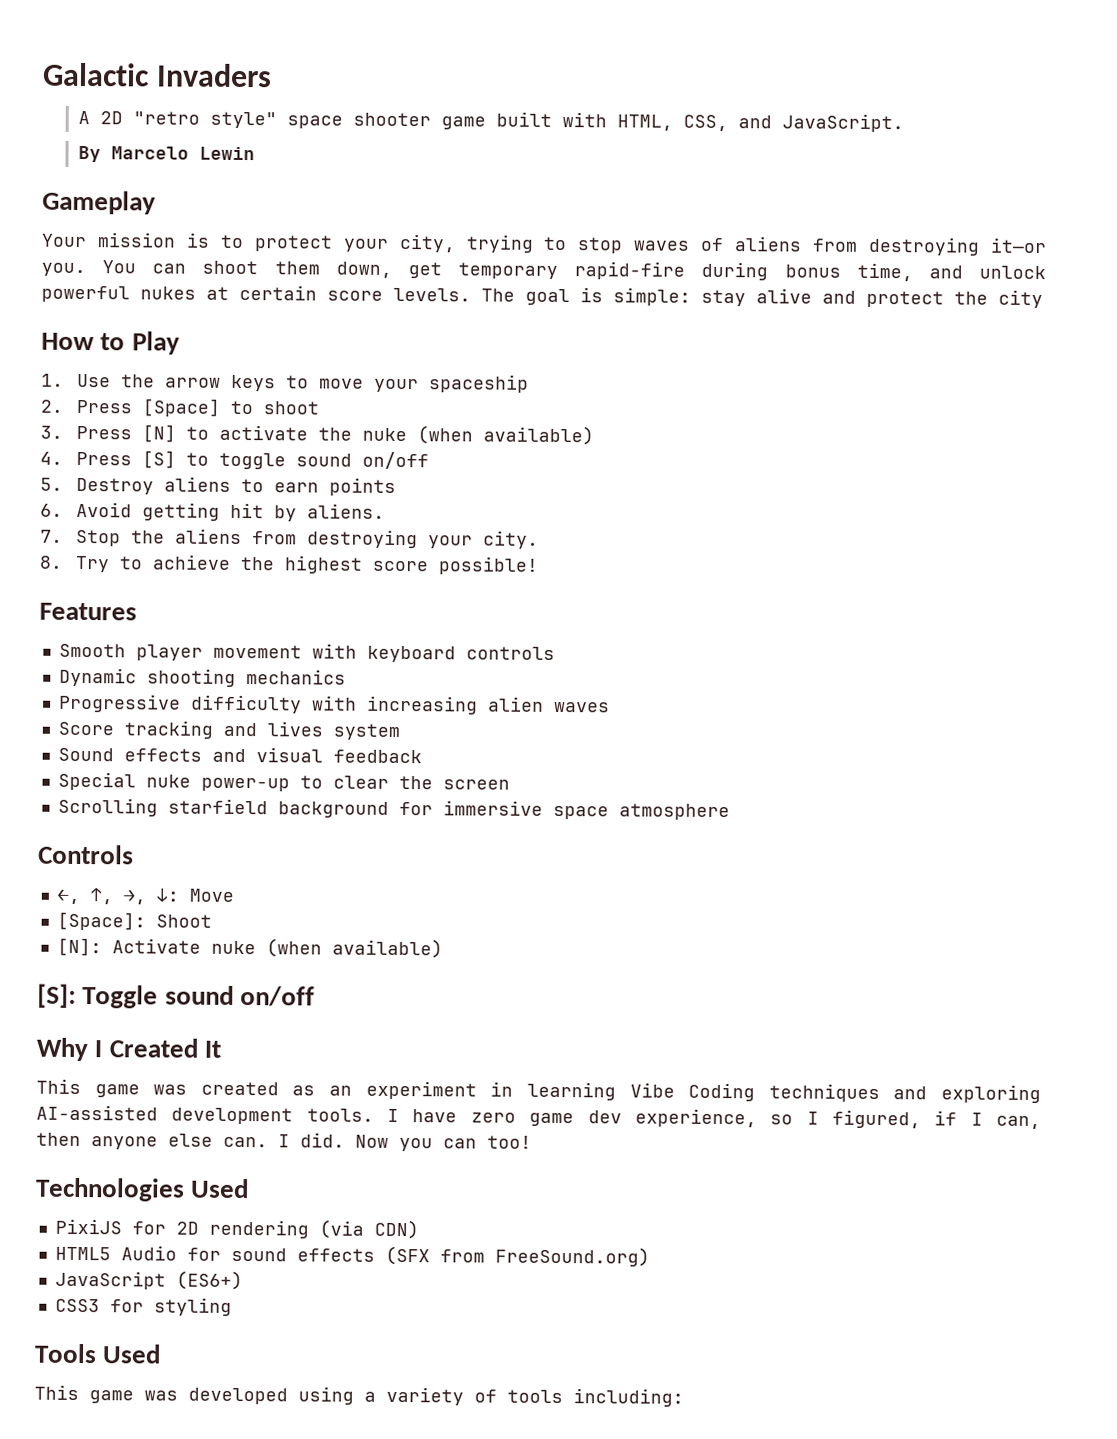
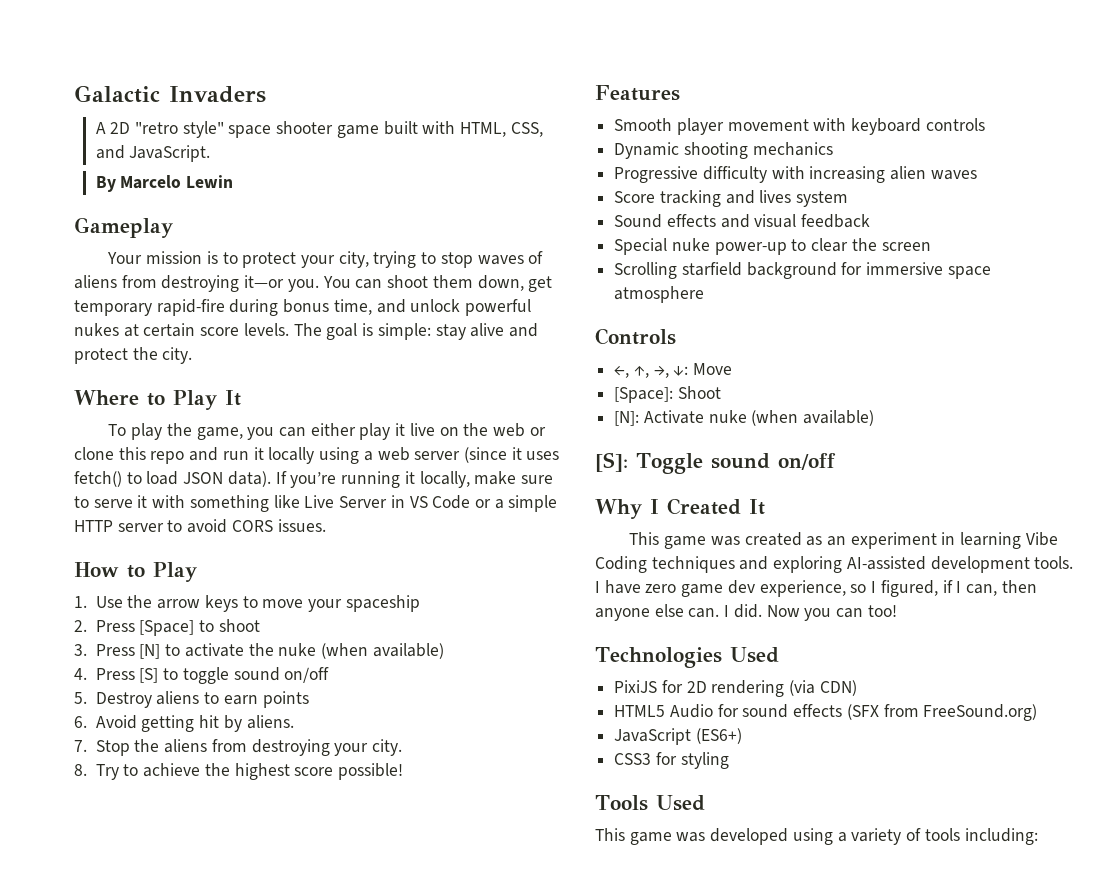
[998,289,1043,309] city -> [162,347,193,364] [74,390,241,410] [108,423,546,440] [74,447,560,464] [74,471,553,488] [74,495,558,512] [74,519,326,533] city. // Where to Play It // To play the game, you can either play it live on the web or clone this repo and run it locally using a web server (since it uses fetch() to load JSON data). If you’re running it locally, make sure to serve it with something like Live Server in VS Code or a simple HTTP server to avoid CORS issues.

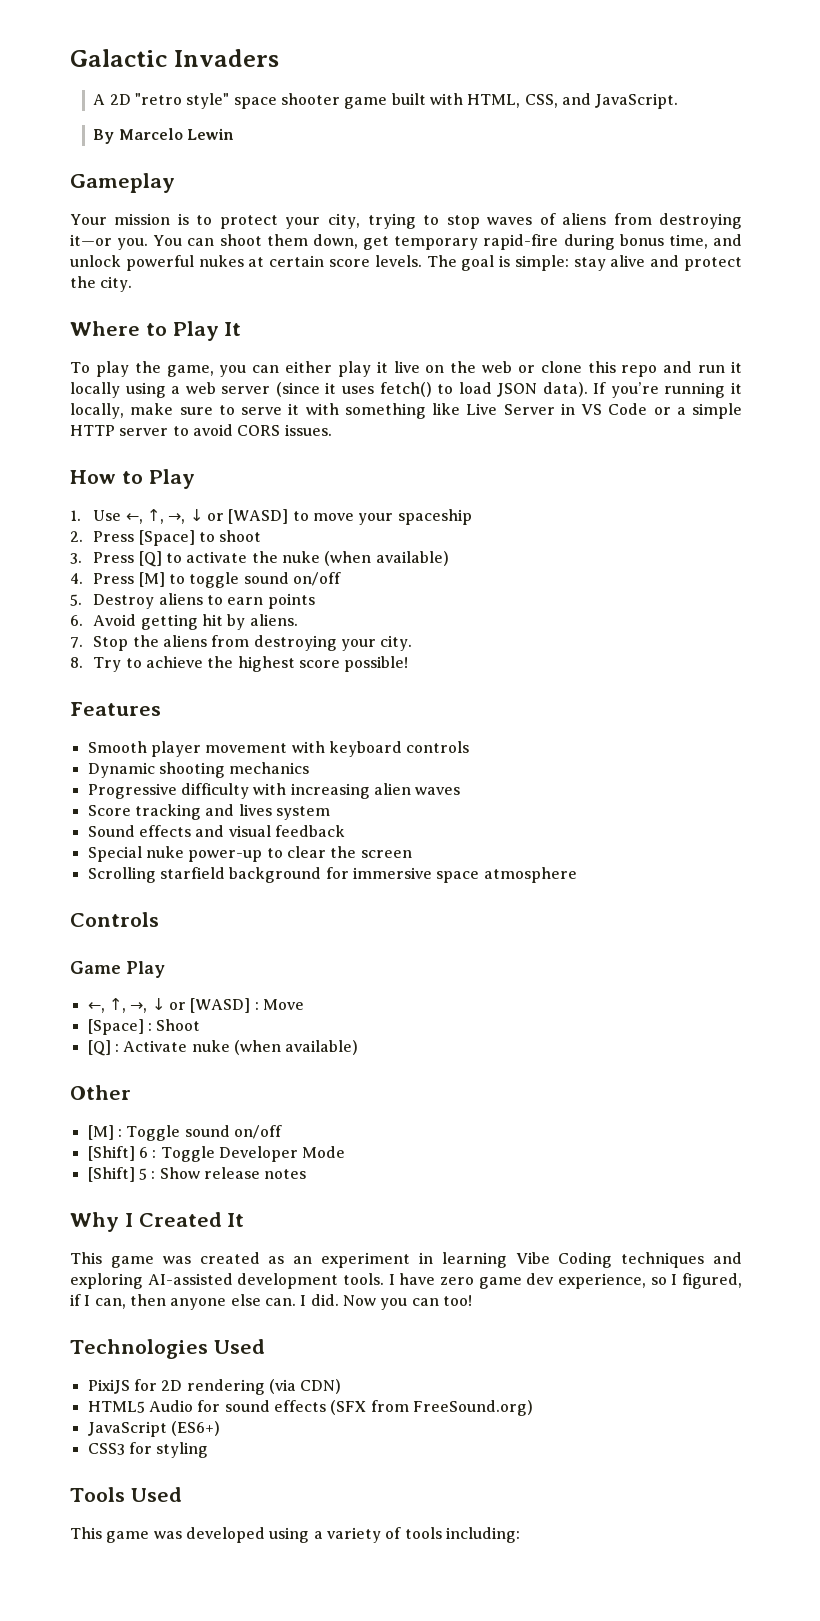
[127,595,238,612] the arrow keys -> [125,509,289,524] ←, ↑, →, ↓ or [WASD]
[139,644,161,659] [N] -> [138,551,162,567] [Q]
[139,668,159,683] [S] -> [138,572,165,587] [M]
[614,365,689,378] // ←, ↑, →, ↓: -> [70,961,165,978] [87,998,259,1013] // Game Play // ←, ↑, →, ↓ or [WASD] :
[614,387,674,403] [Space]: -> [87,1019,152,1035] [Space] :
[614,411,640,426] [N]: -> [87,1040,119,1056] [Q] :
[595,452,628,472] [S]: -> [70,1085,131,1100] [87,1125,122,1140] Other // [M] :
(836, 461) none -> [87,1146,346,1162] [87,1167,307,1182] // [Shift] 6 : Toggle Developer Mode // [Shift] 5 : Show release notes

